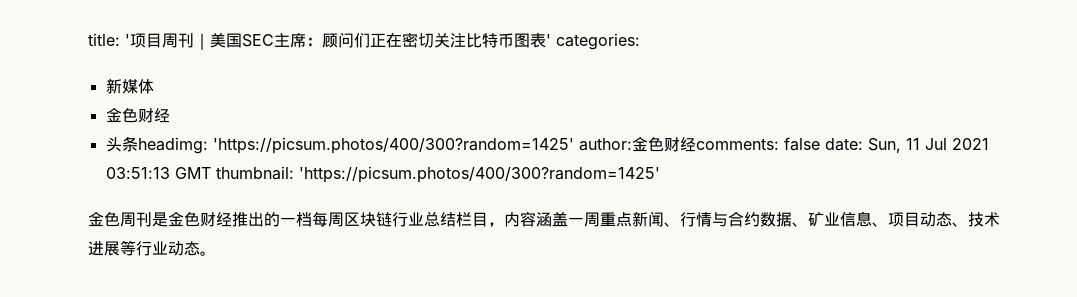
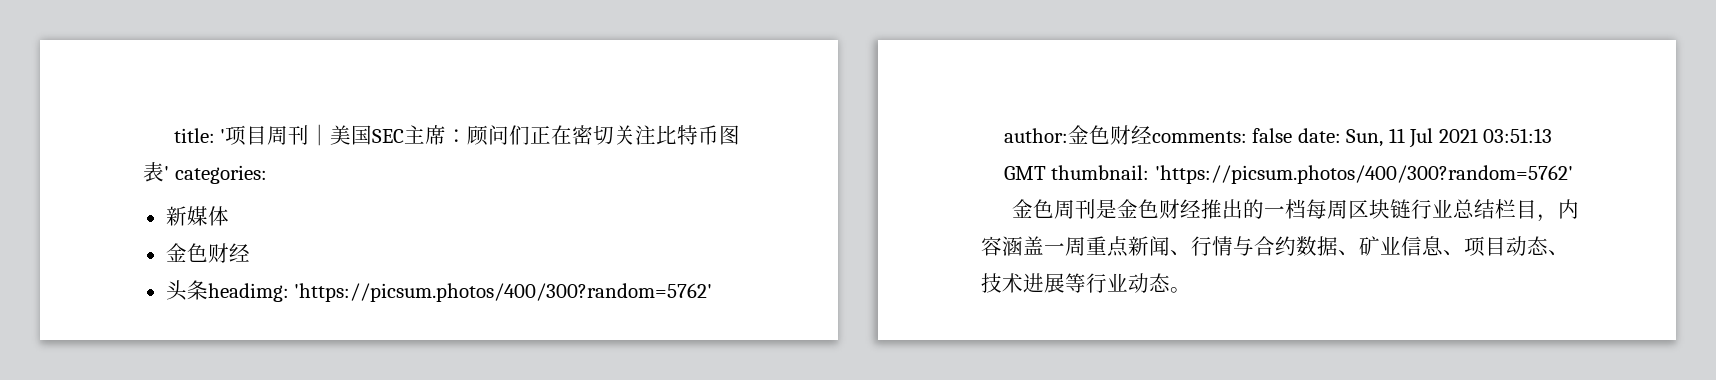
[212,137,574,154] 'https://picsum.photos/400/300?random=1425' -> [294,283,713,302] 'https://picsum.photos/400/300?random=5762'
[298,166,660,183] 'https://picsum.photos/400/300?random=1425' -> [1154,165,1573,184] 'https://picsum.photos/400/300?random=5762'

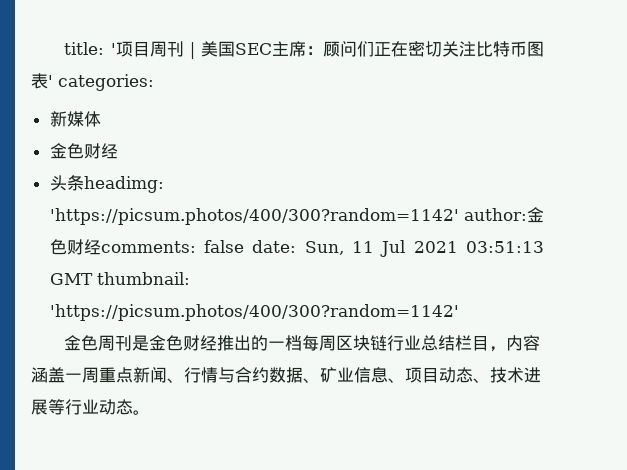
[294,283,713,302] 'https://picsum.photos/400/300?random=5762' -> [49,208,459,225] 'https://picsum.photos/400/300?random=1142'
[1154,165,1573,184] 'https://picsum.photos/400/300?random=5762' -> [49,304,459,321] 'https://picsum.photos/400/300?random=1142'

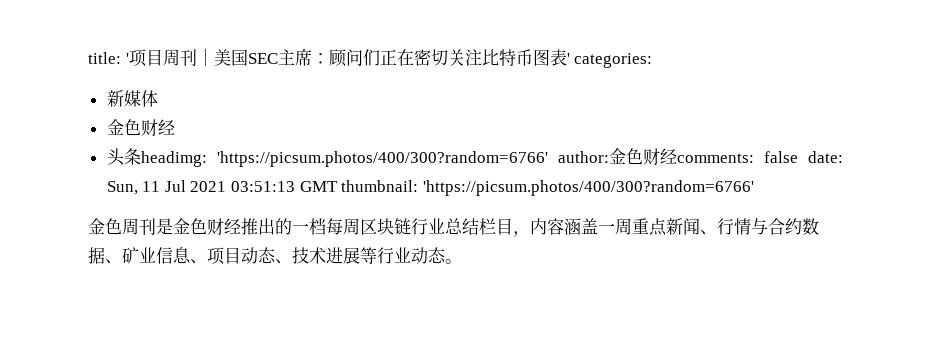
[49,208,459,225] 'https://picsum.photos/400/300?random=1142' -> [216,151,548,167] 'https://picsum.photos/400/300?random=6766'
[49,304,459,321] 'https://picsum.photos/400/300?random=1142' -> [422,180,754,196] 'https://picsum.photos/400/300?random=6766'

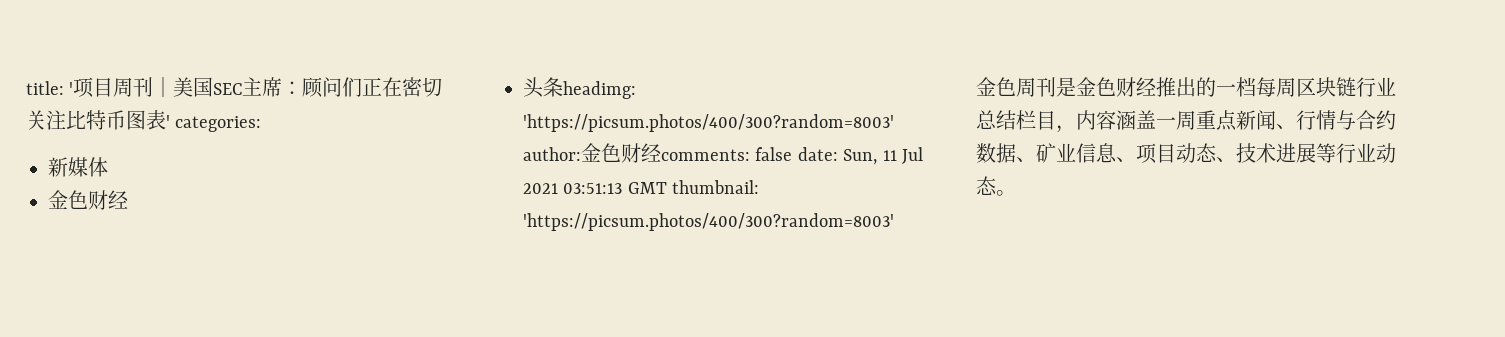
[216,151,548,167] 'https://picsum.photos/400/300?random=6766' -> [523,114,894,132] 'https://picsum.photos/400/300?random=8003'
[422,180,754,196] 'https://picsum.photos/400/300?random=6766' -> [523,213,894,231] 'https://picsum.photos/400/300?random=8003'

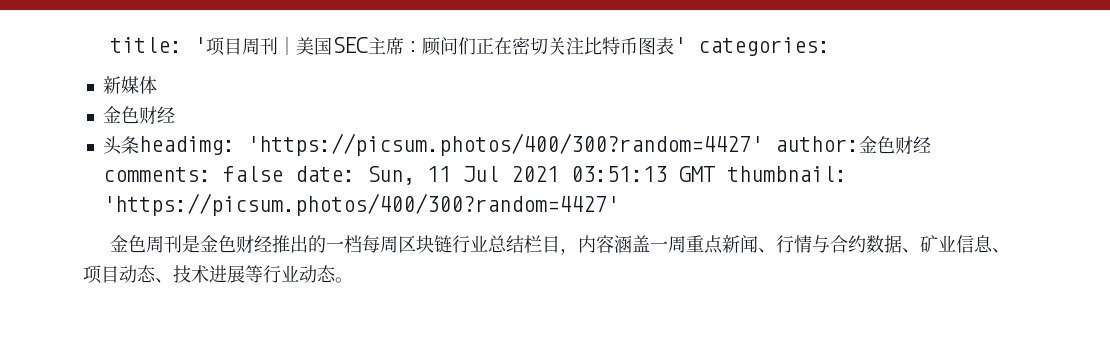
[523,114,894,132] 'https://picsum.photos/400/300?random=8003' -> [246,133,763,156] 'https://picsum.photos/400/300?random=4427'
[523,213,894,231] 'https://picsum.photos/400/300?random=8003' -> [102,193,619,216] 'https://picsum.photos/400/300?random=4427'

